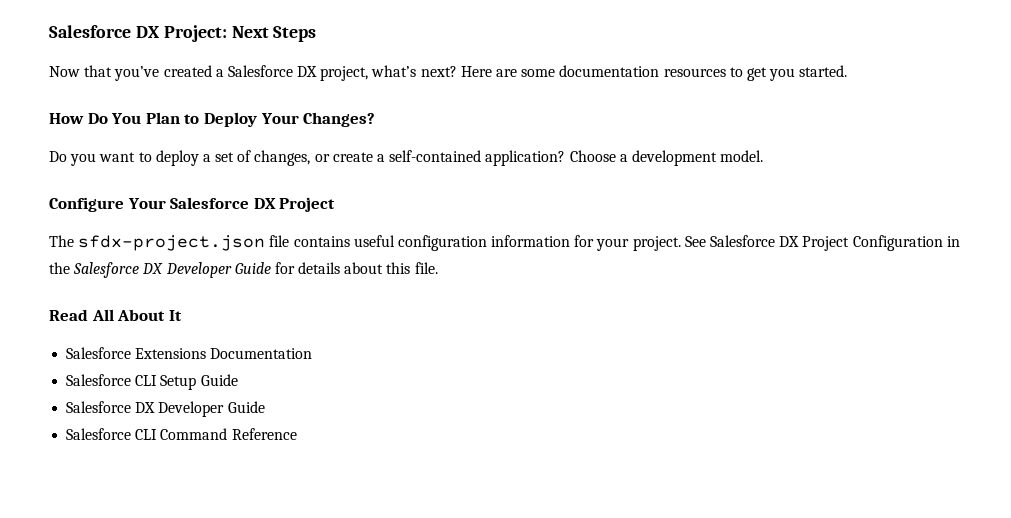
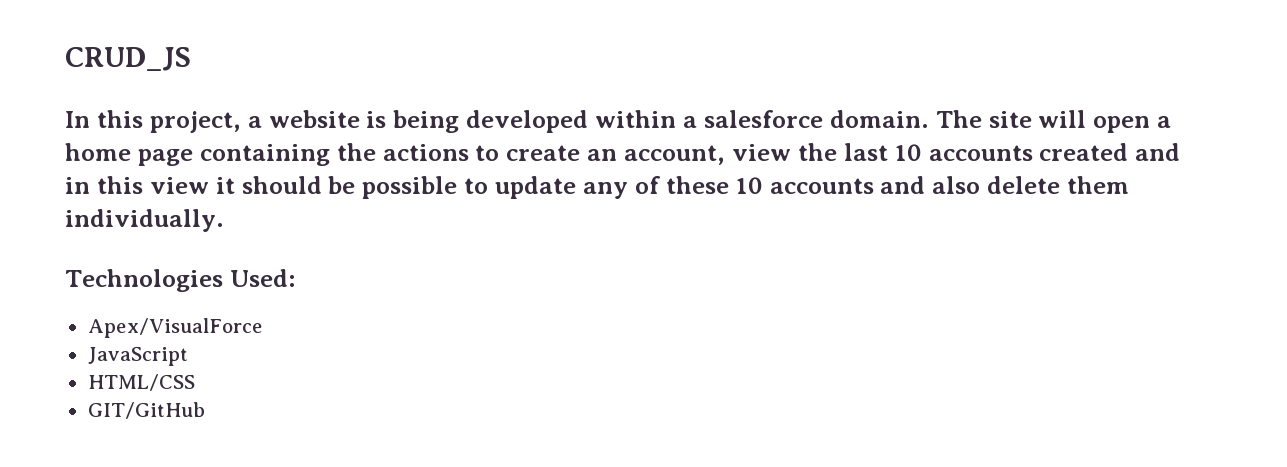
[49,25,317,42] [49,65,848,81] [49,112,376,127] [49,150,764,166] [49,197,336,212] [49,235,960,251] [49,262,438,278] [49,309,182,321] [66,347,313,359] [66,374,238,390] [66,401,265,417] [66,428,297,440] Salesforce DX Project: Next Steps // Now that you’ve created a Salesforce DX project, what’s next? Here are some documentation resources to get you started. // How Do You Plan to Deploy Your Changes? // Do you want to deploy a set of changes, or create a self-contained application? Choose a development model. // Configure Your Salesforce DX Project // The sfdx-project.json file contains useful configuration information for your project. See Salesforce DX Project Configuration in the Salesforce DX Developer Guide for details about this file. // Read All About It // Salesforce Extensions Documentation // Salesforce CLI Setup Guide // Salesforce DX Developer Guide // Salesforce CLI Command Reference -> [65,47,191,71] [65,110,1172,133] [65,143,1181,166] [65,176,1130,199] [65,209,224,232] [65,269,296,292] [87,318,263,338] [87,347,188,366] [87,374,195,391] [87,402,205,419] CRUD_JS // In this project, a website is being developed within a salesforce domain. The site will open a home page containing the actions to create an account, view the last 10 accounts created and in this view it should be possible to update any of these 10 accounts and also delete them individually. // Technologies Used: // Apex/VisualForce // JavaScript // HTML/CSS // GIT/GitHub

